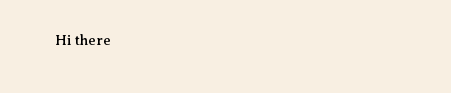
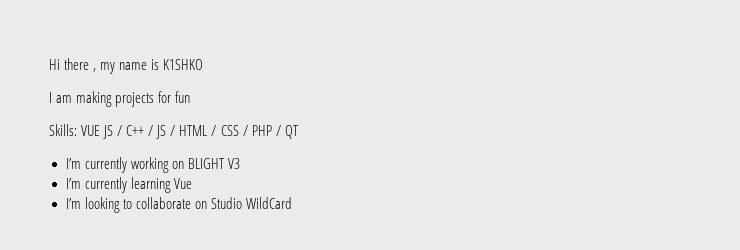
(111, 39) none -> [93,59,204,74] [49,91,191,107] [49,124,299,139] [65,157,240,173] [65,177,192,193] [65,197,292,213] , my name is K1SHKO // I am making projects for fun // Skills: VUE JS / C++ / JS / HTML / CSS / PHP / QT // I’m currently working on BLIGHT V3 // I’m currently learning Vue // I’m looking to collaborate on Studio WildCard

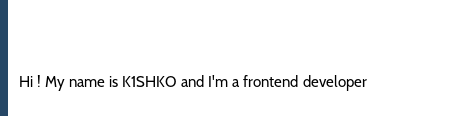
[64,58,116,74] there , my -> [37,75,66,91] ! My
[49,91,191,107] [49,124,299,139] [65,157,240,173] [65,177,192,193] [65,197,292,213] // I am making projects for fun // Skills: VUE JS / C++ / JS / HTML / CSS / PHP / QT // I’m currently working on BLIGHT V3 // I’m currently learning Vue // I’m looking to collaborate on Studio WildCard -> [181,75,367,91] and I'm a frontend developer

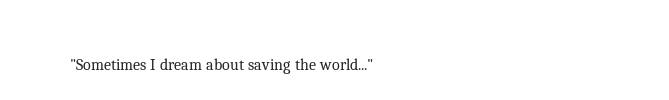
[19,75,367,91] Hi ! My name is K1SHKO and I'm a frontend developer -> [70,58,373,74] "Sometimes I dream about saving the world..."

